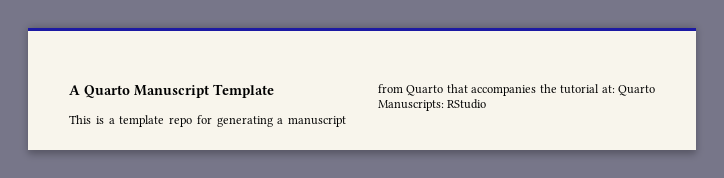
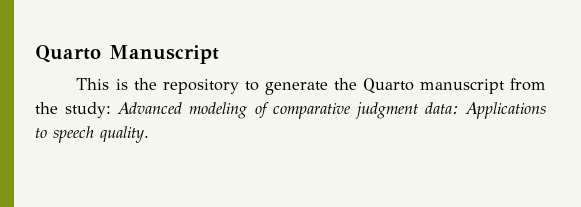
[69,85,80,95] A -> (35, 54) none
[213,84,274,98] Template -> (219, 54) none
[108,115,346,127] [378,84,655,96] [378,99,487,111] a template repo for generating a manuscript from Quarto that accompanies the tutorial at: Quarto Manuscripts: RStudio -> [133,78,546,95] [35,102,546,119] [35,126,149,143] the repository to generate the Quarto manuscript from the study: Advanced modeling of comparative judgment data: Applications to speech quality.

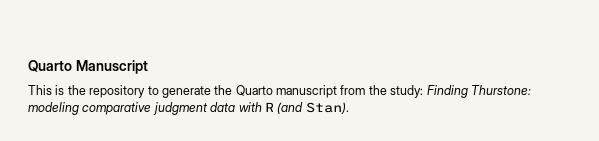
[117,102,546,119] [35,126,149,143] Advanced modeling of comparative judgment data: Applications to speech quality. -> [426,85,531,98] [28,102,349,115] Finding Thurstone: modeling comparative judgment data with R (and Stan).

